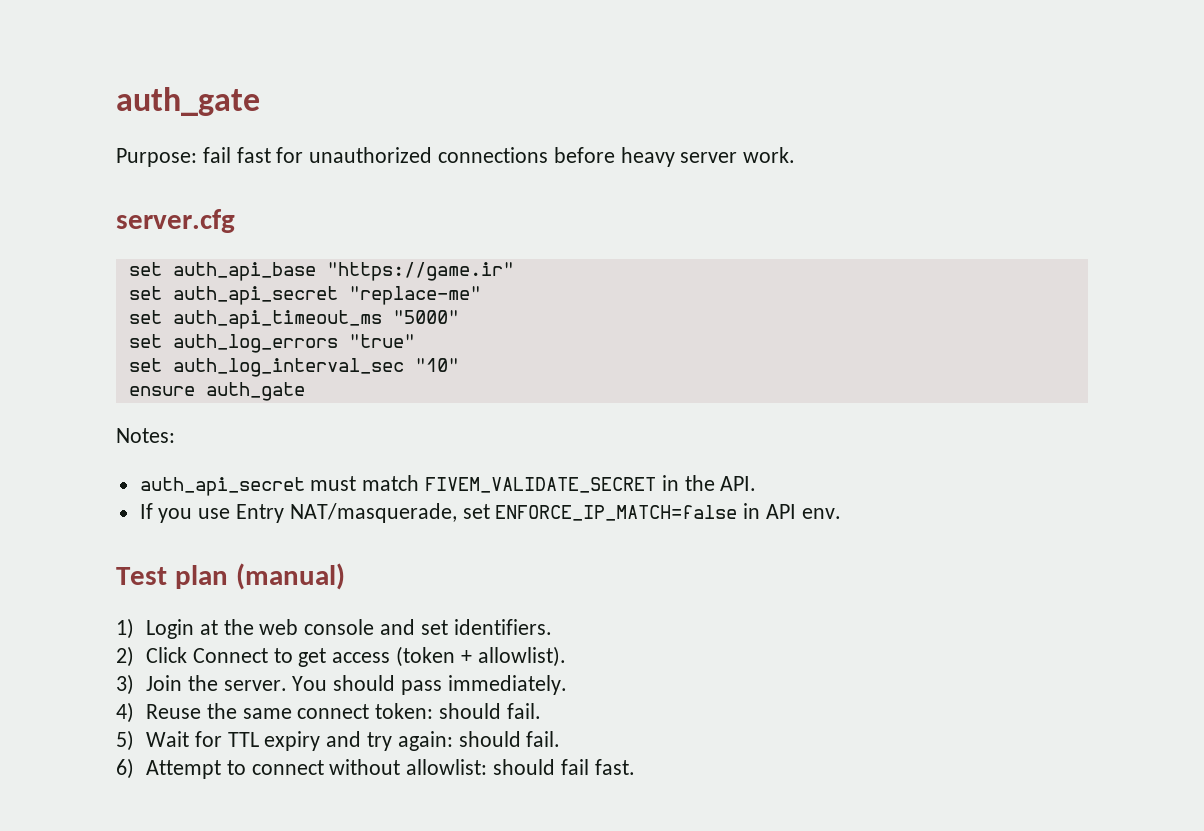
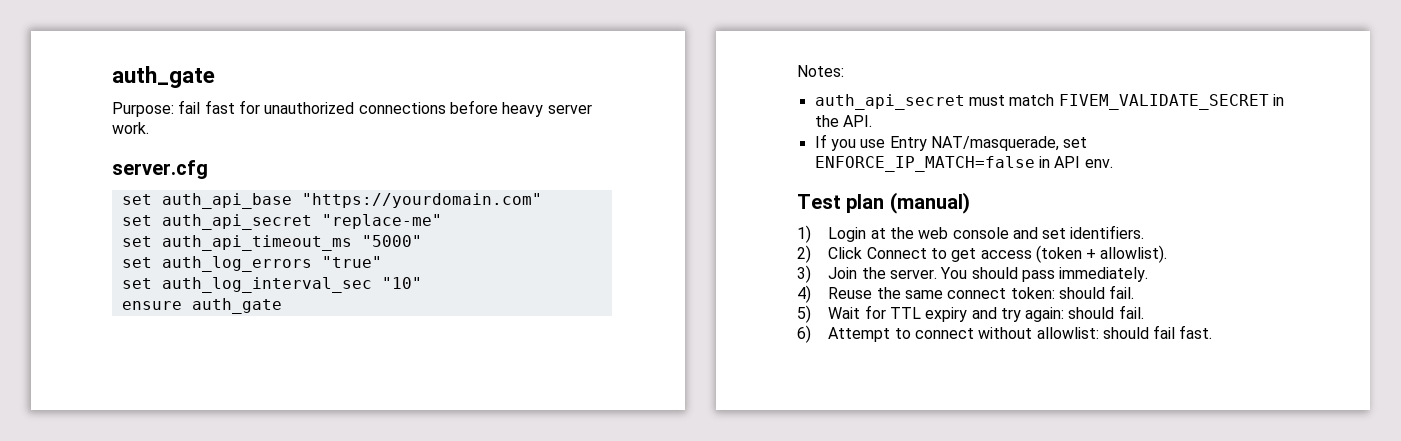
[326,262,514,281] "https://game.ir" -> [301,193,542,208] "https://yourdomain.com"

